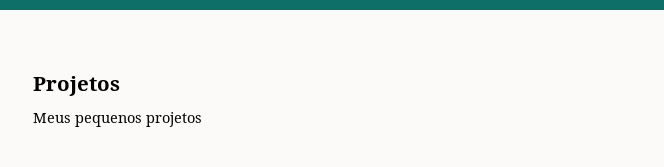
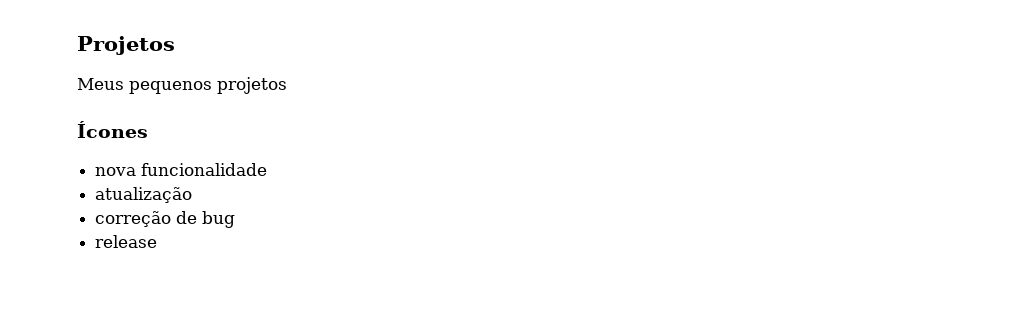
(202, 119) none -> [77,121,148,138] [95,163,268,176] [95,187,193,203] [95,211,236,228] [95,235,158,248] // Ícones // nova funcionalidade // atualização // correção de bug // release

